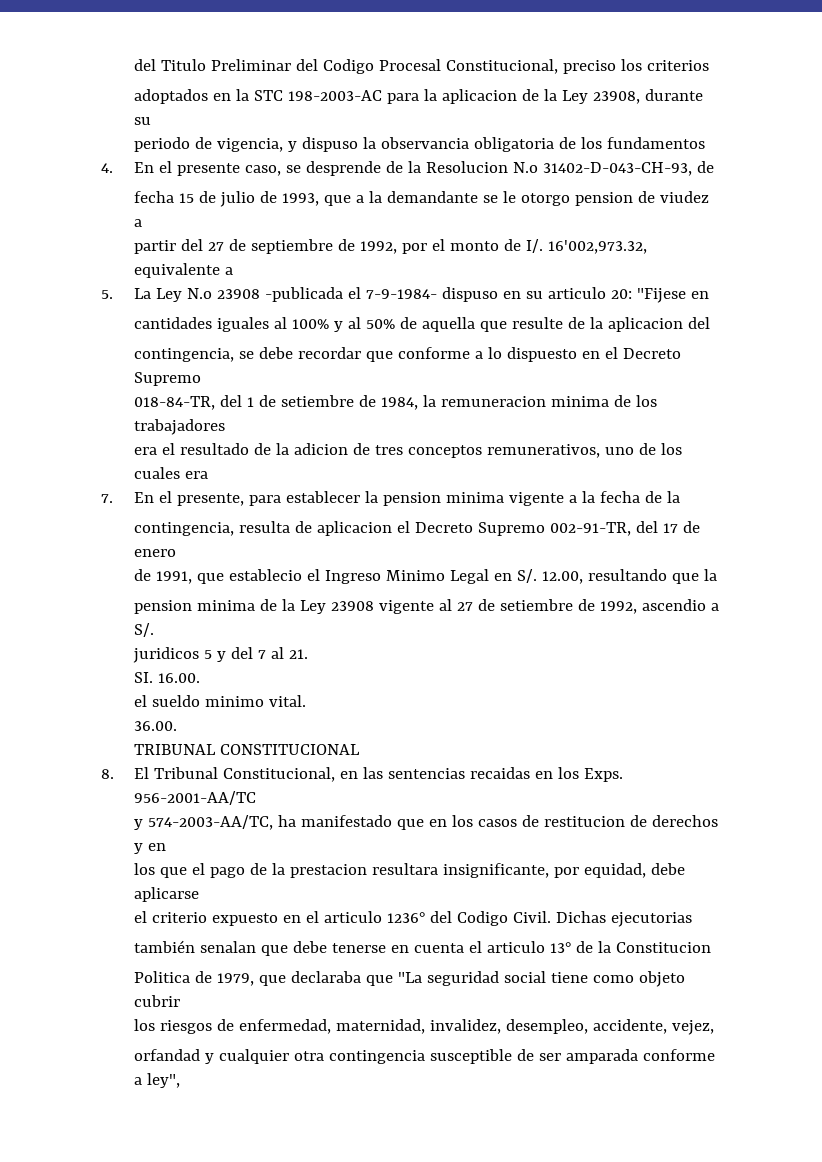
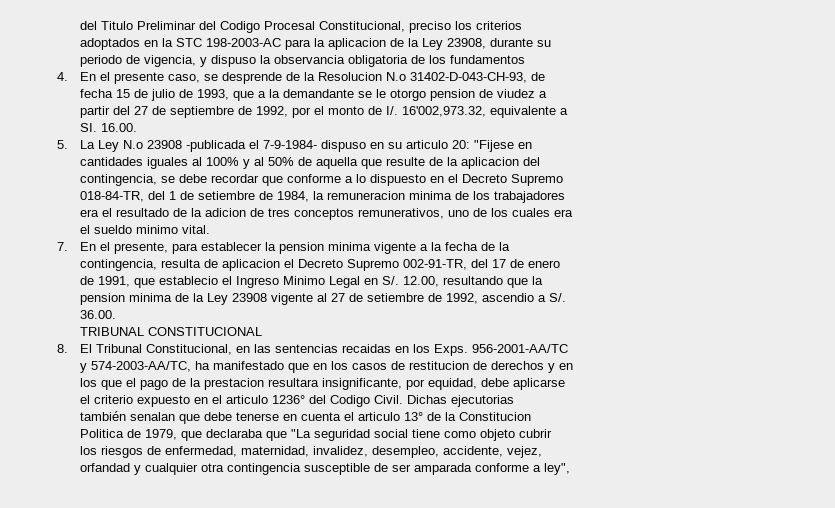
(233, 271) none -> [79,123,137,132] // SI. 16.00.
(208, 475) none -> [79,225,210,234] // el sueldo minimo vital.
[132,647,308,663] [133,672,200,683] [133,695,306,707] // juridicos 5 y del 7 al 21. // SI. 16.00. // el sueldo minimo vital. -> (566, 297) none

